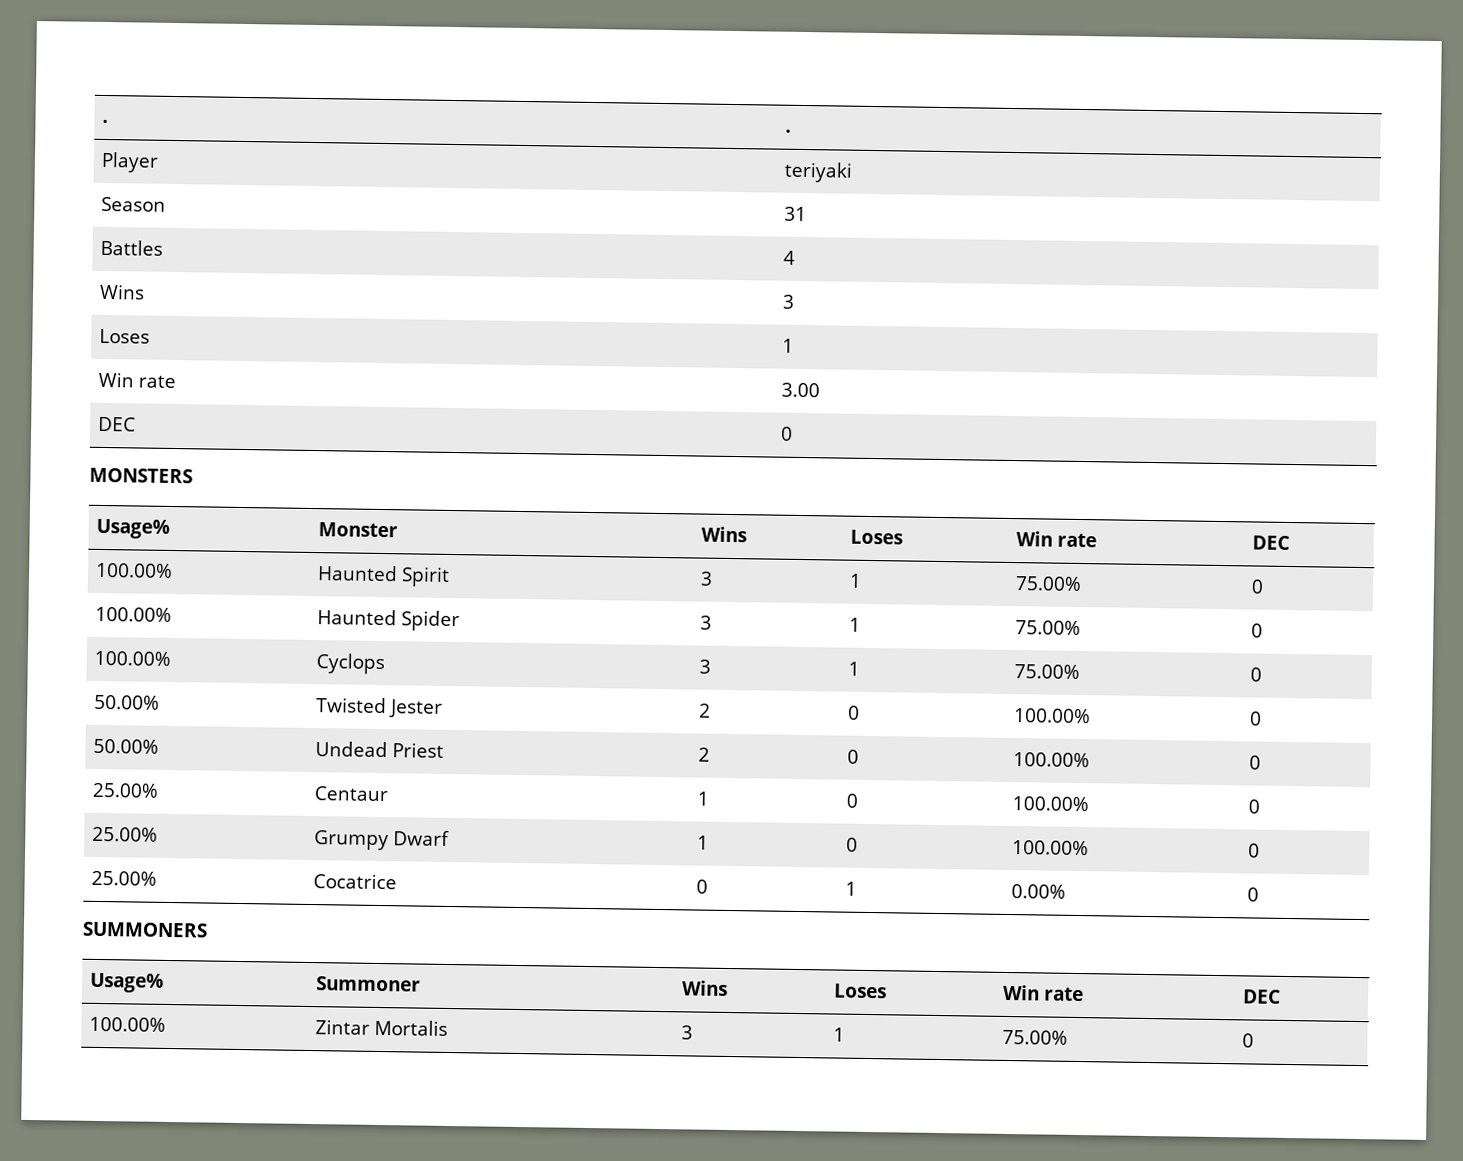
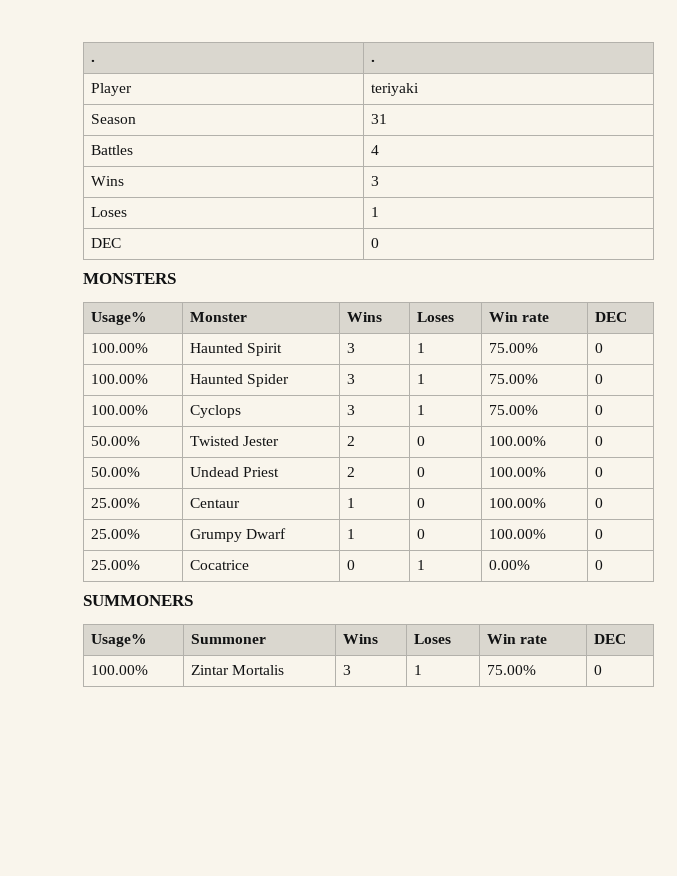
[98,371,177,389] [781,382,821,398] // Win rate | 3.00 -> (379, 212) none

